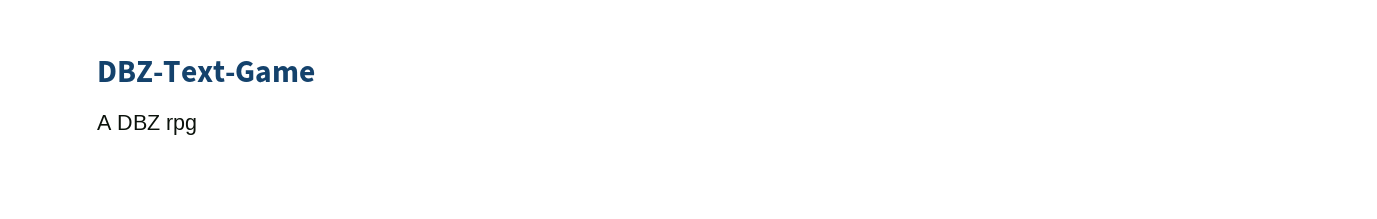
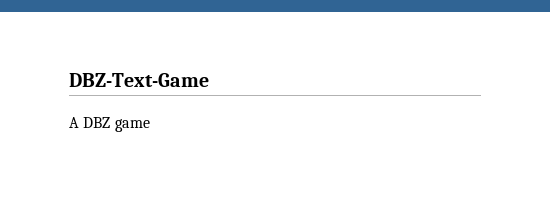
[166,117,197,135] rpg -> [114,119,150,132] game

